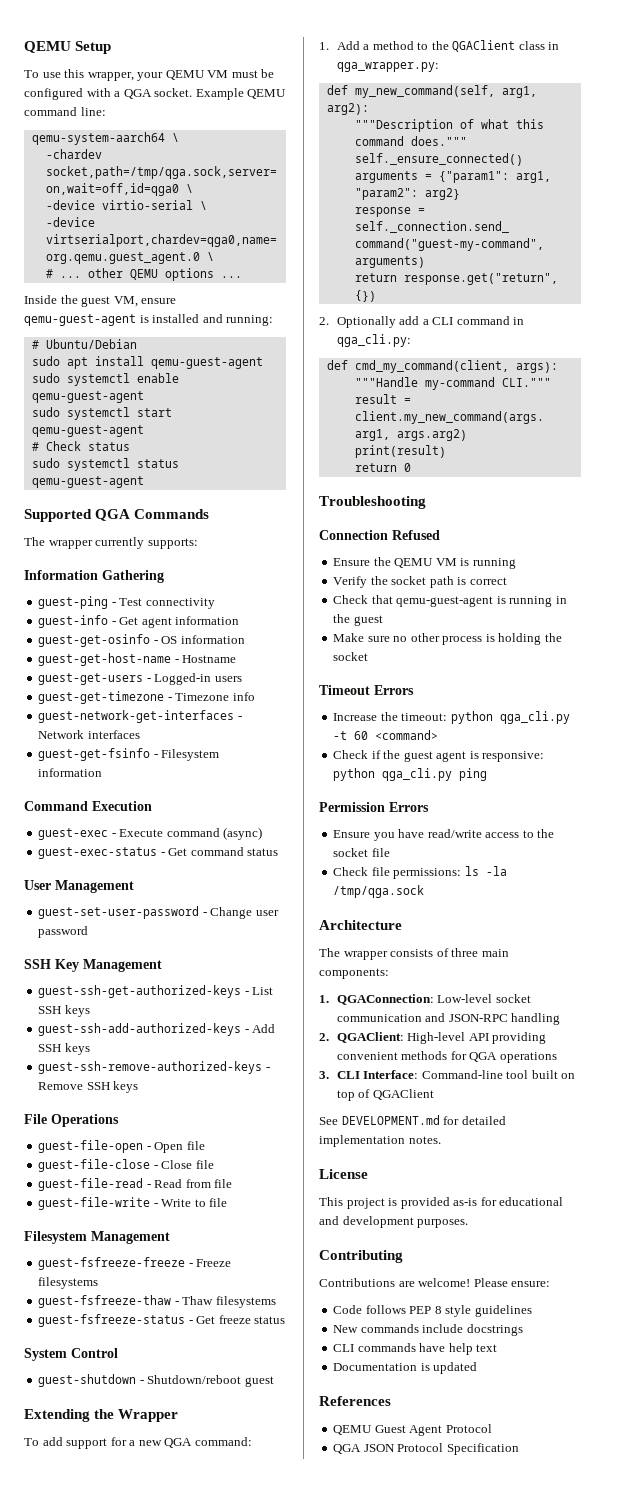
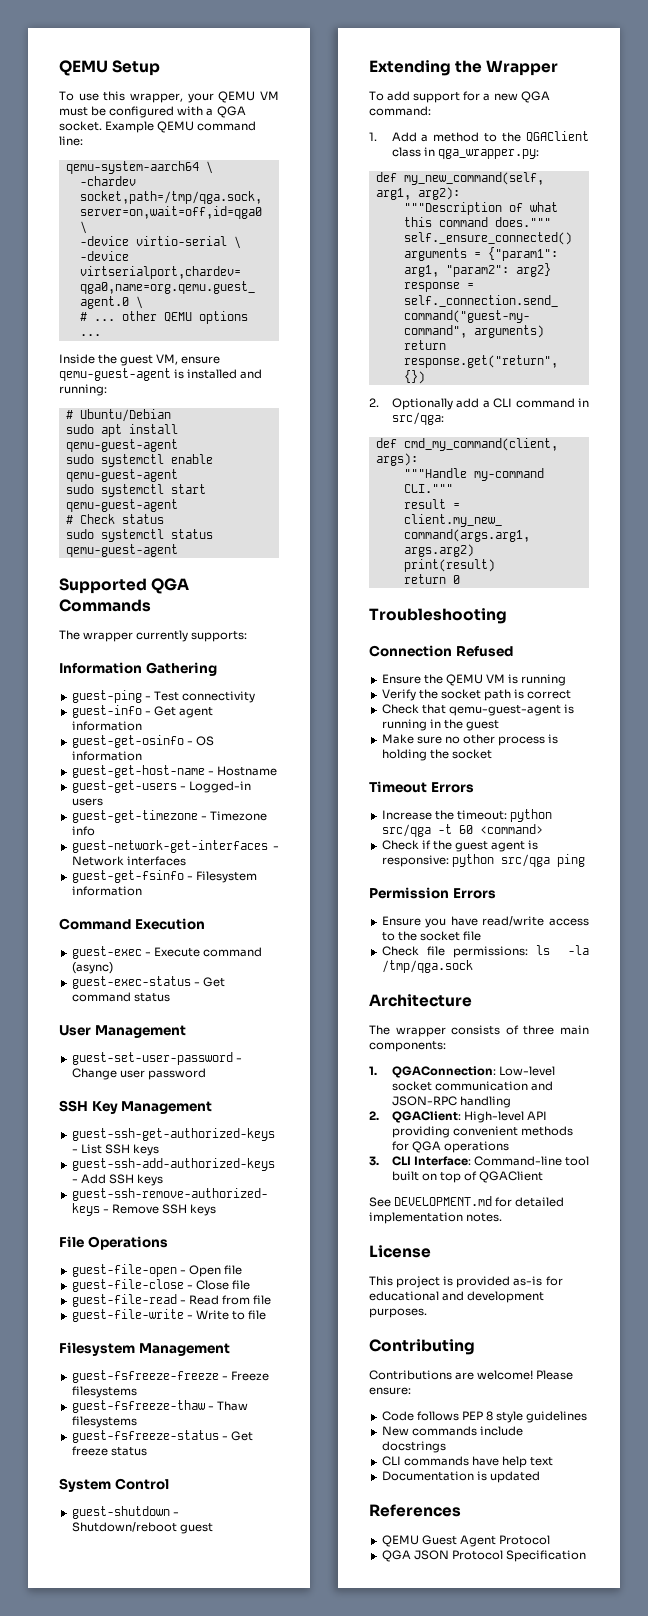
[336,334,411,347] qga_cli.py: -> [391,412,444,425] src/qga:
[499,711,570,724] qga_cli.py -> [381,824,431,837] src/qga
[382,768,453,781] qga_cli.py -> [500,854,550,867] src/qga

